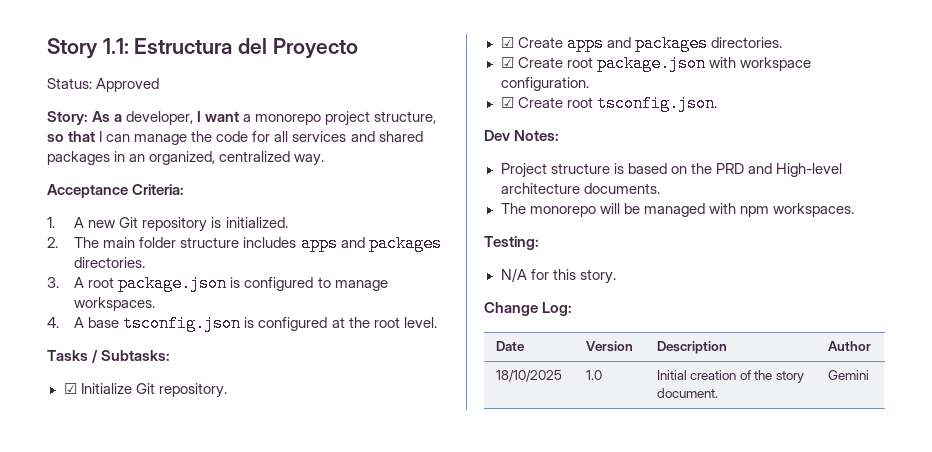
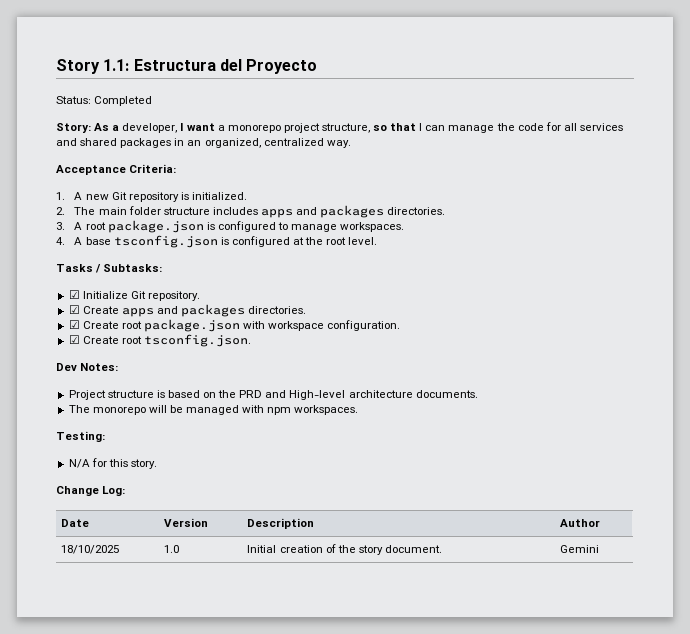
[96,78,160,92] Approved -> [94,96,153,106] Completed

